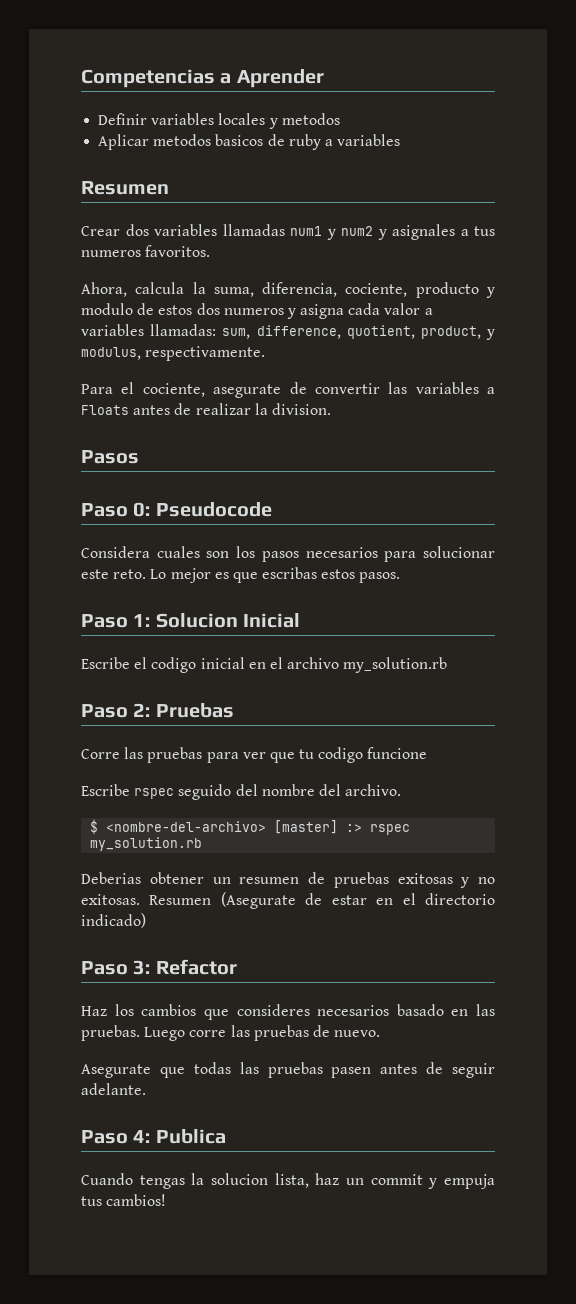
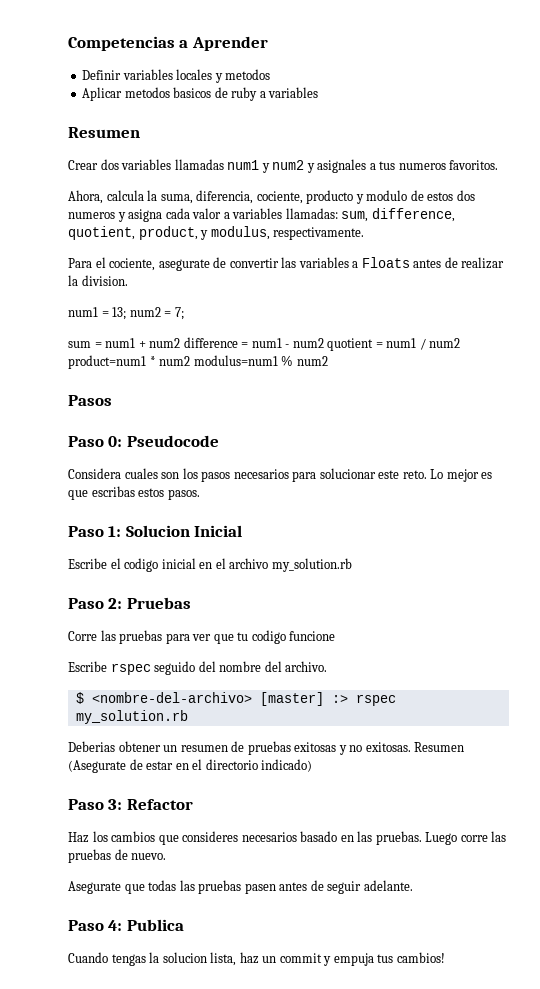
(331, 409) none -> [68,307,184,320] [68,337,461,351] [68,355,328,369] // num1 = 13; num2 = 7; // sum = num1 + num2 difference = num1 - num2 quotient = num1 / num2 product=num1 * num2 modulus=num1 % num2

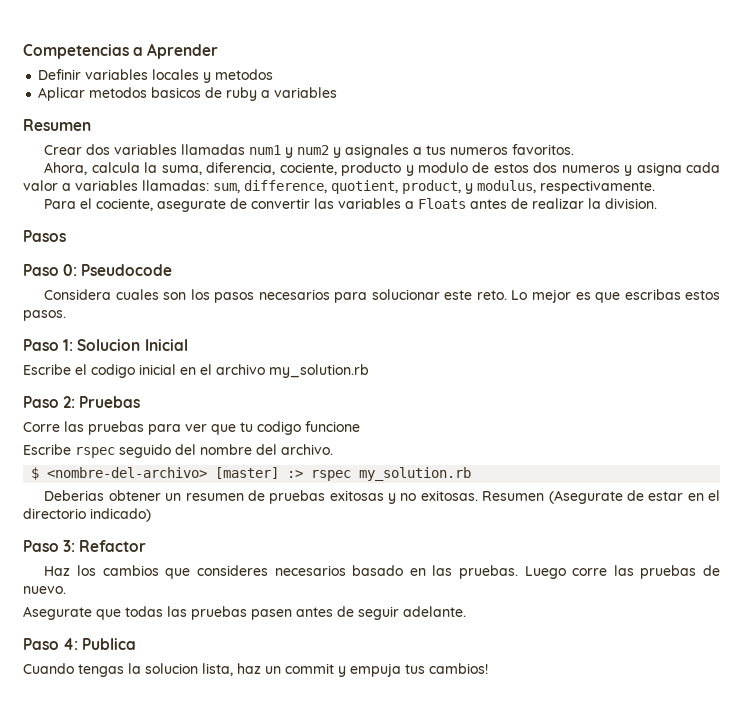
[68,307,184,320] [68,337,461,351] [68,355,328,369] // num1 = 13; num2 = 7; // sum = num1 + num2 difference = num1 - num2 quotient = num1 / num2 product=num1 * num2 modulus=num1 % num2 -> (658, 203) none

